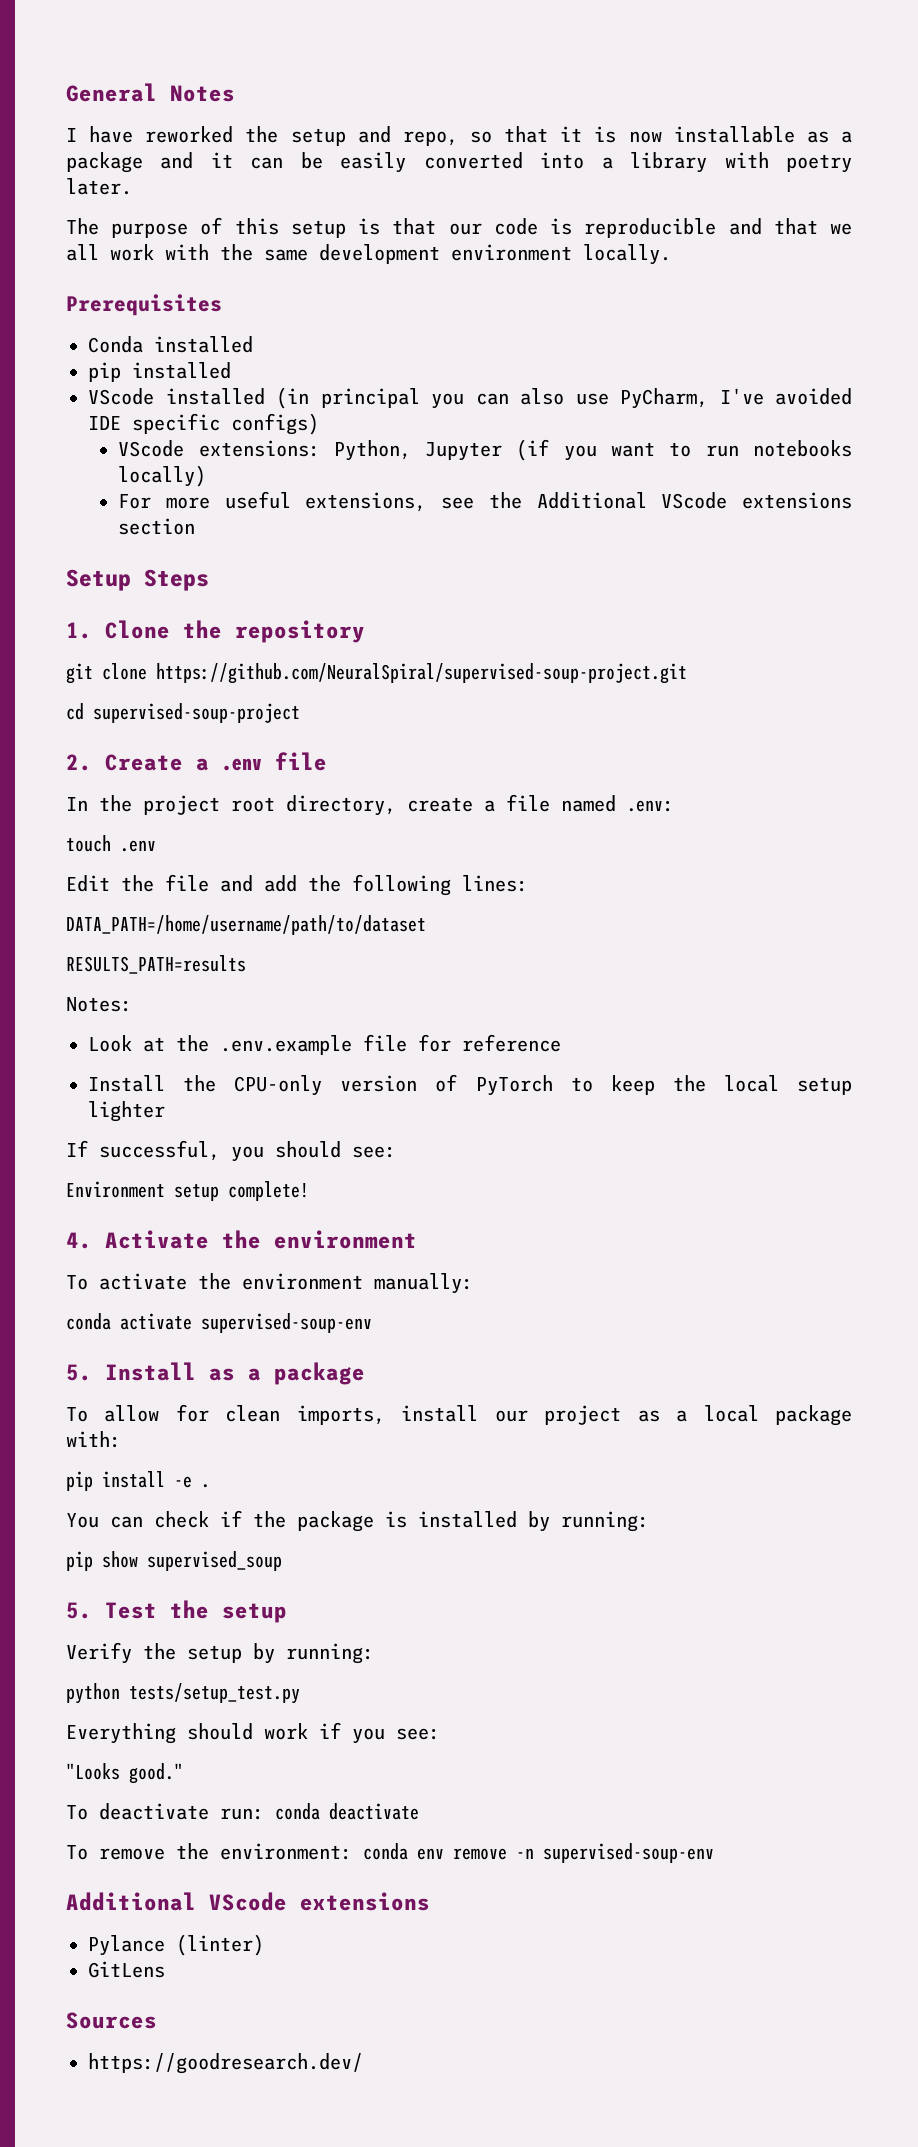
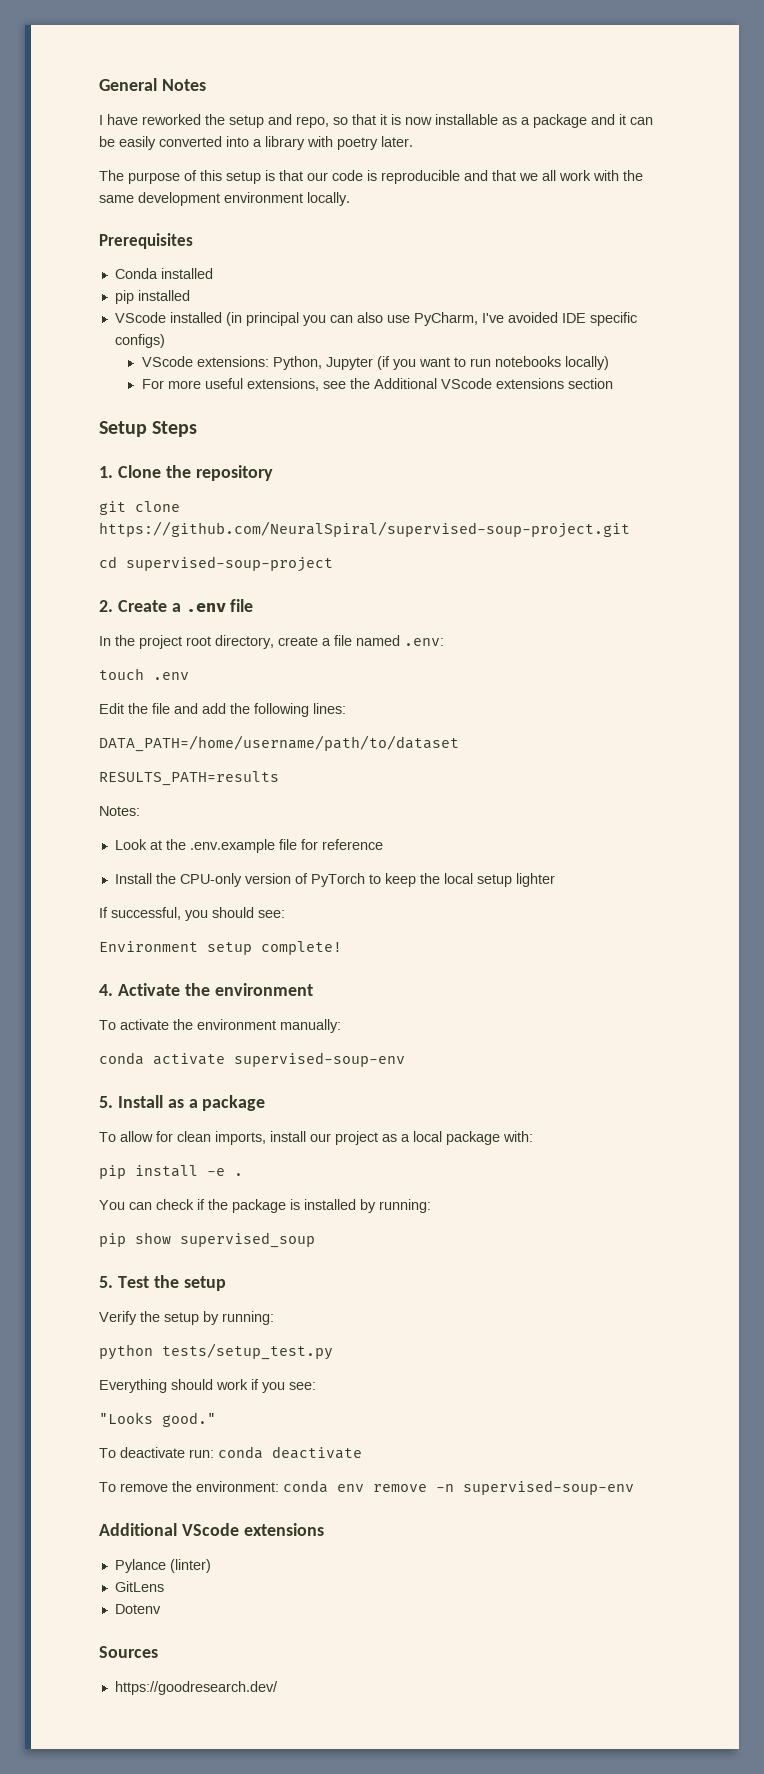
(165, 1969) none -> [114,1604,161,1614] // Dotenv

